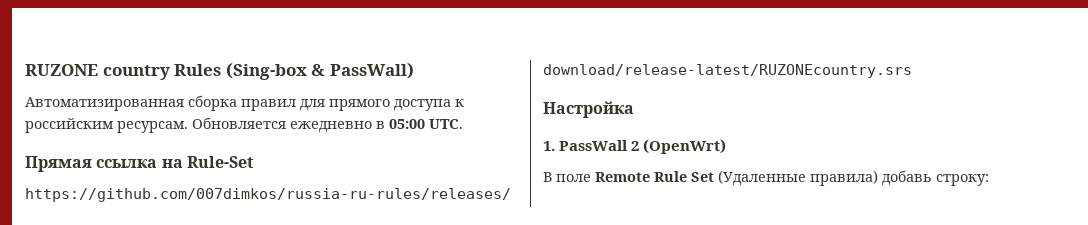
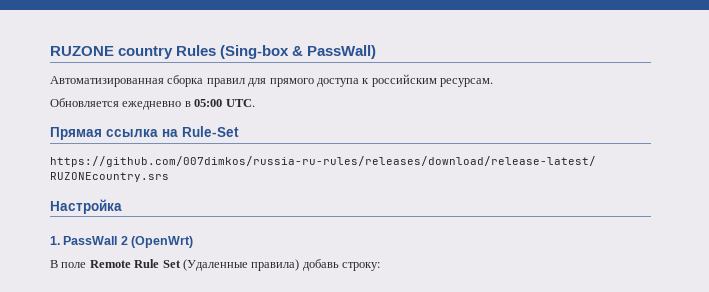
(188, 127) none -> (493, 82) //

